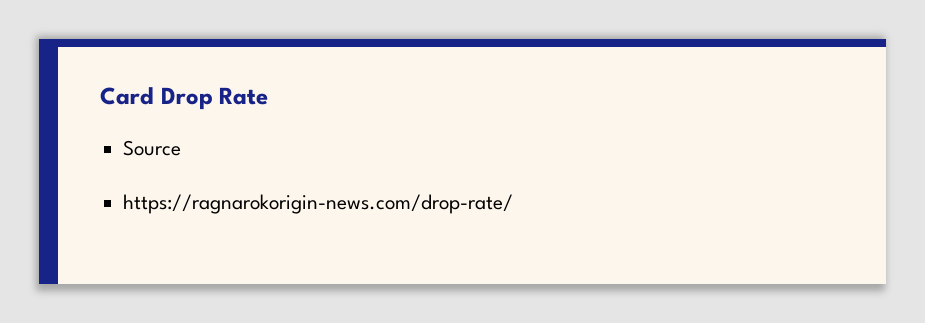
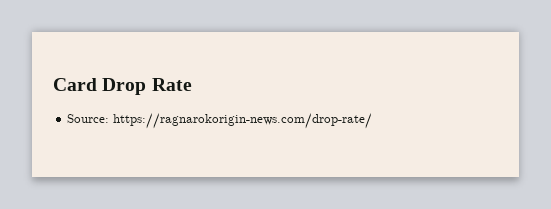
[123,140,182,156] Source // -> [67,114,110,123] Source:

